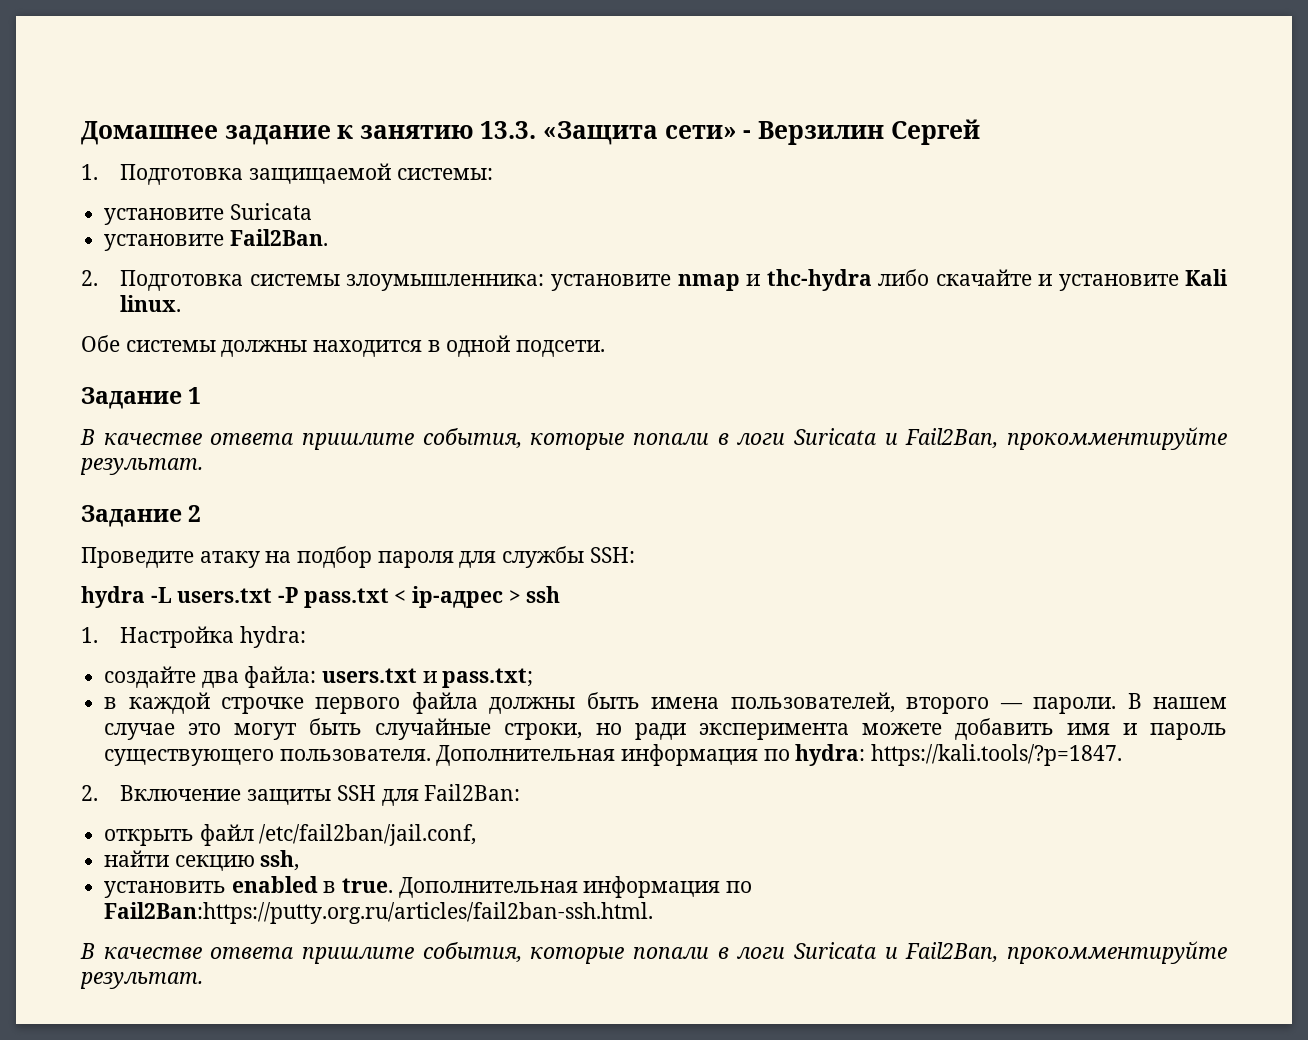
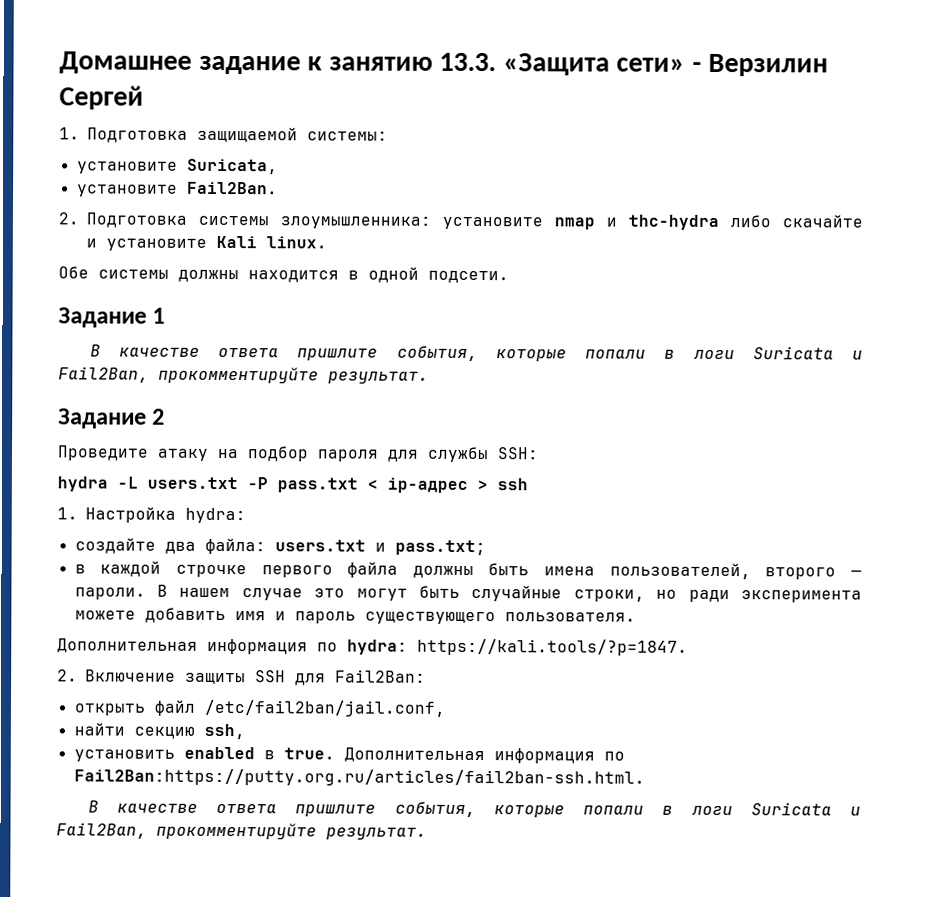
[229,203,312,220] Suricata -> [186,158,278,175] Suricata,
(431, 755) none -> (636, 617) //

